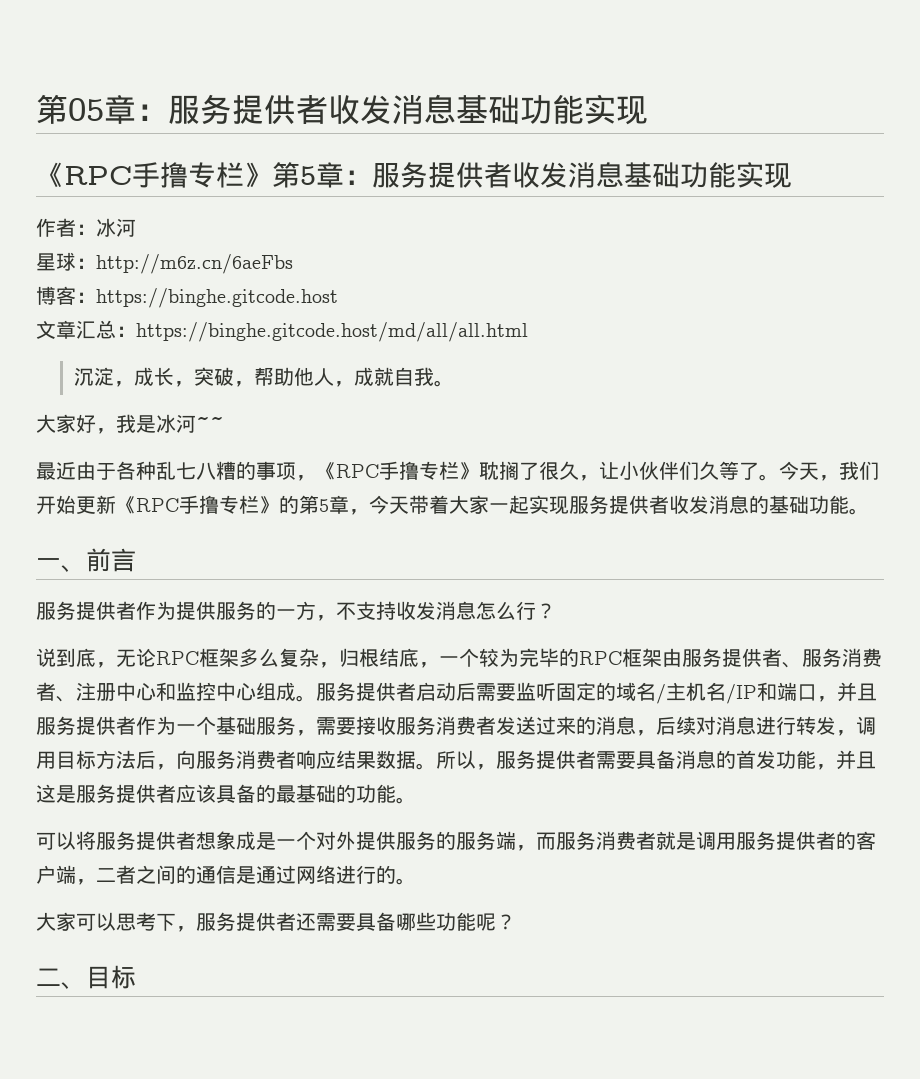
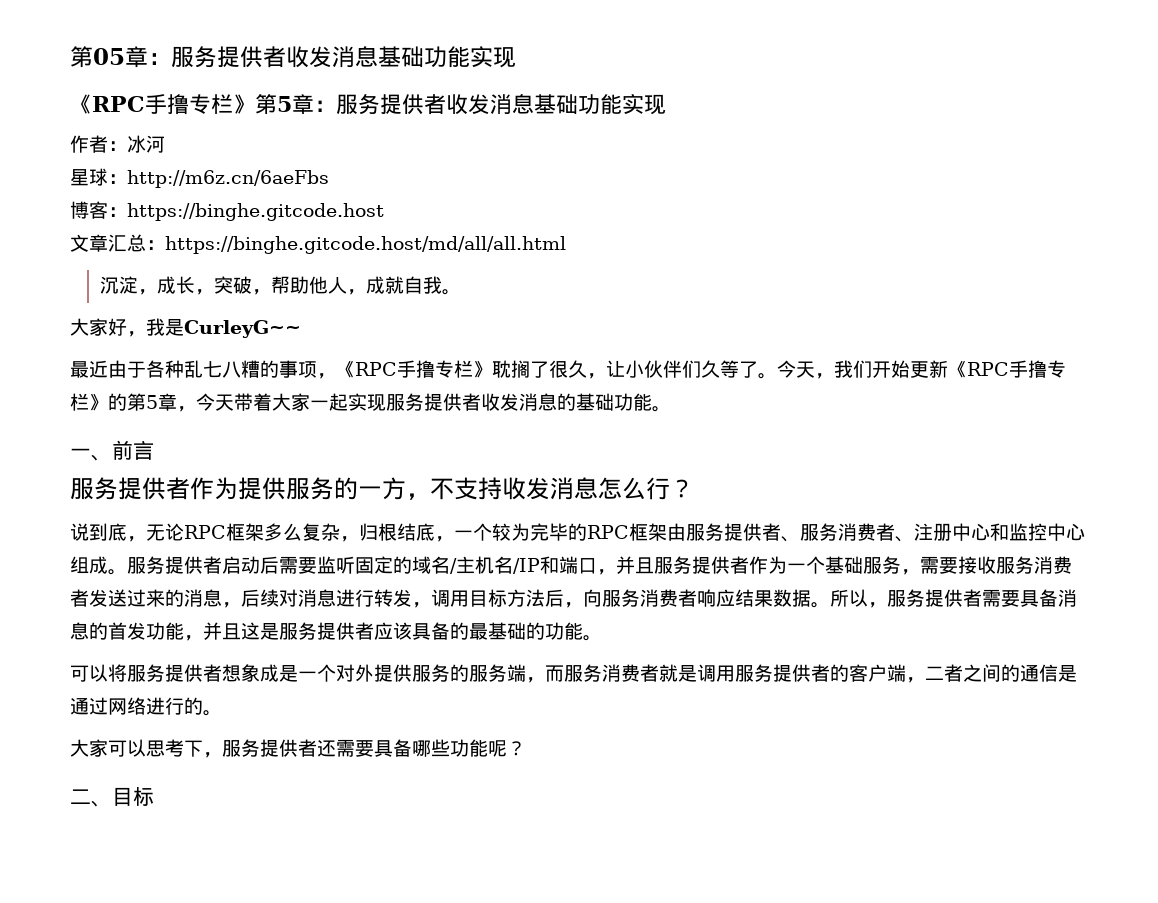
[156,414,224,433] 冰河~~ -> [184,320,301,338] CurleyG~~

